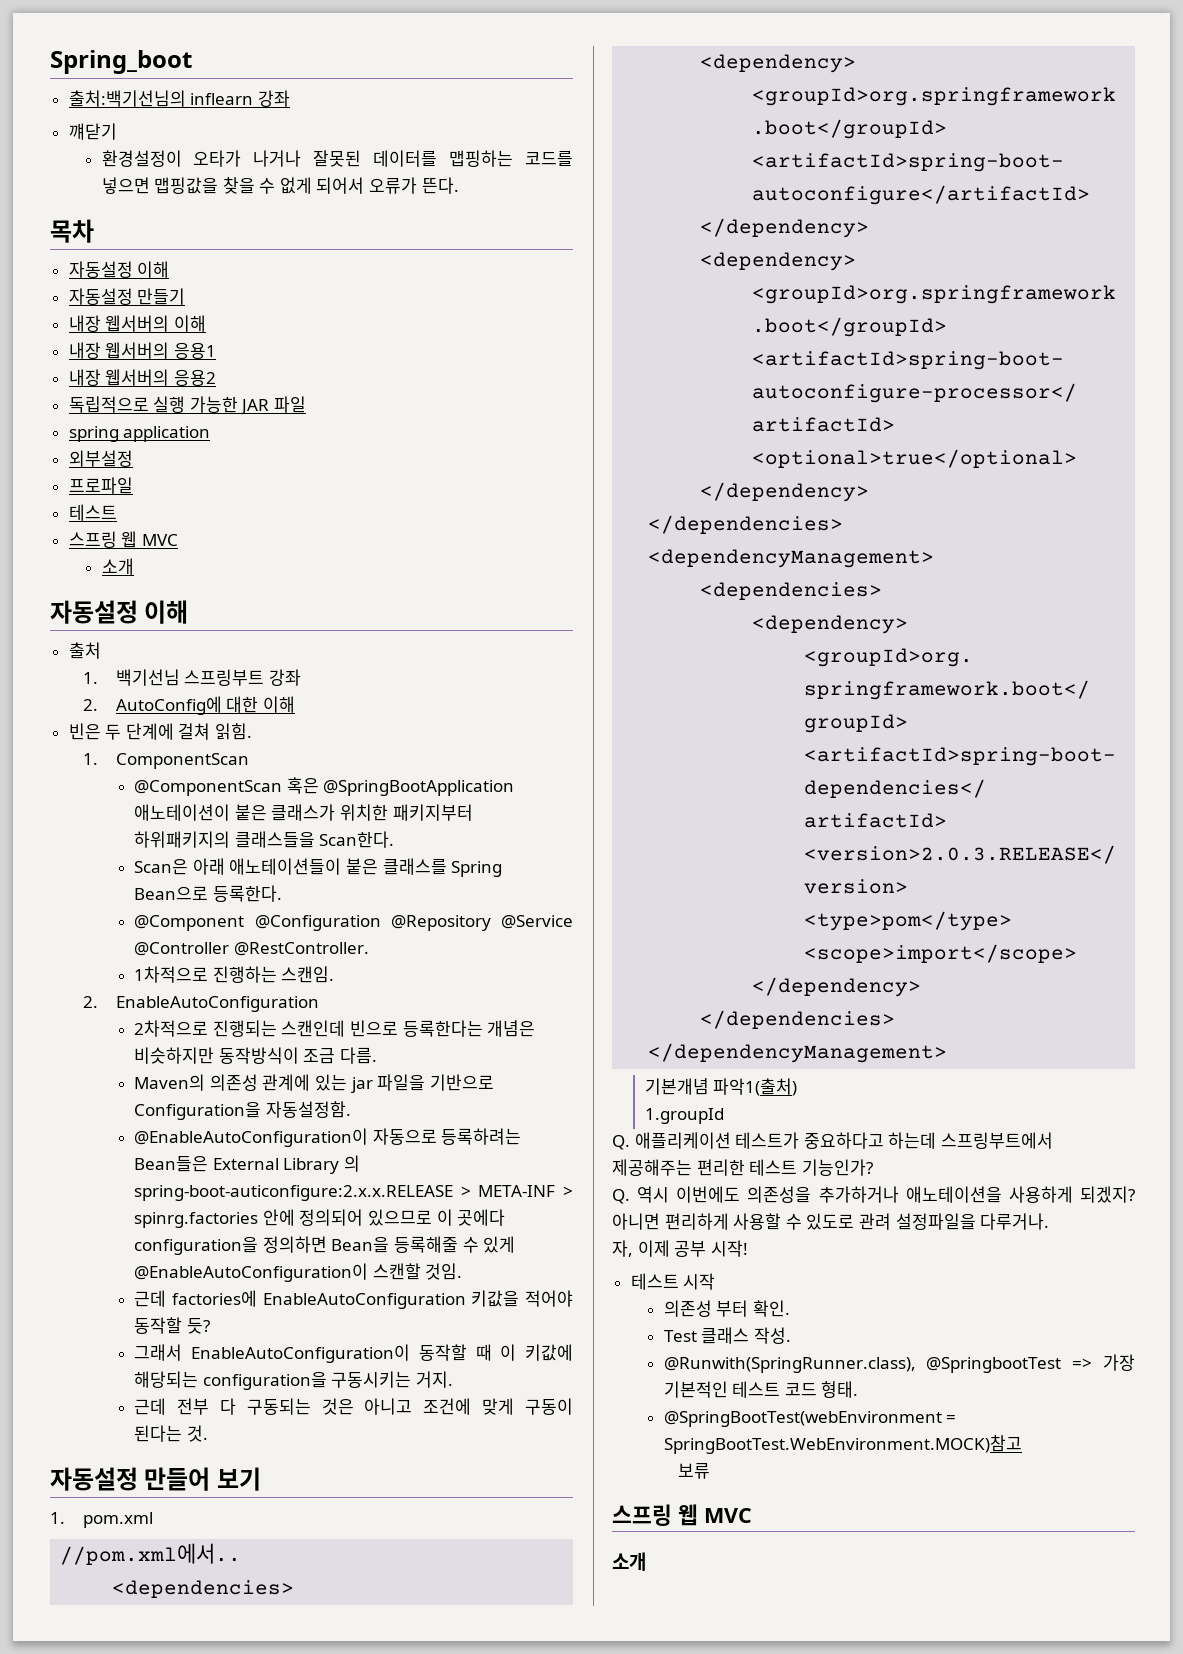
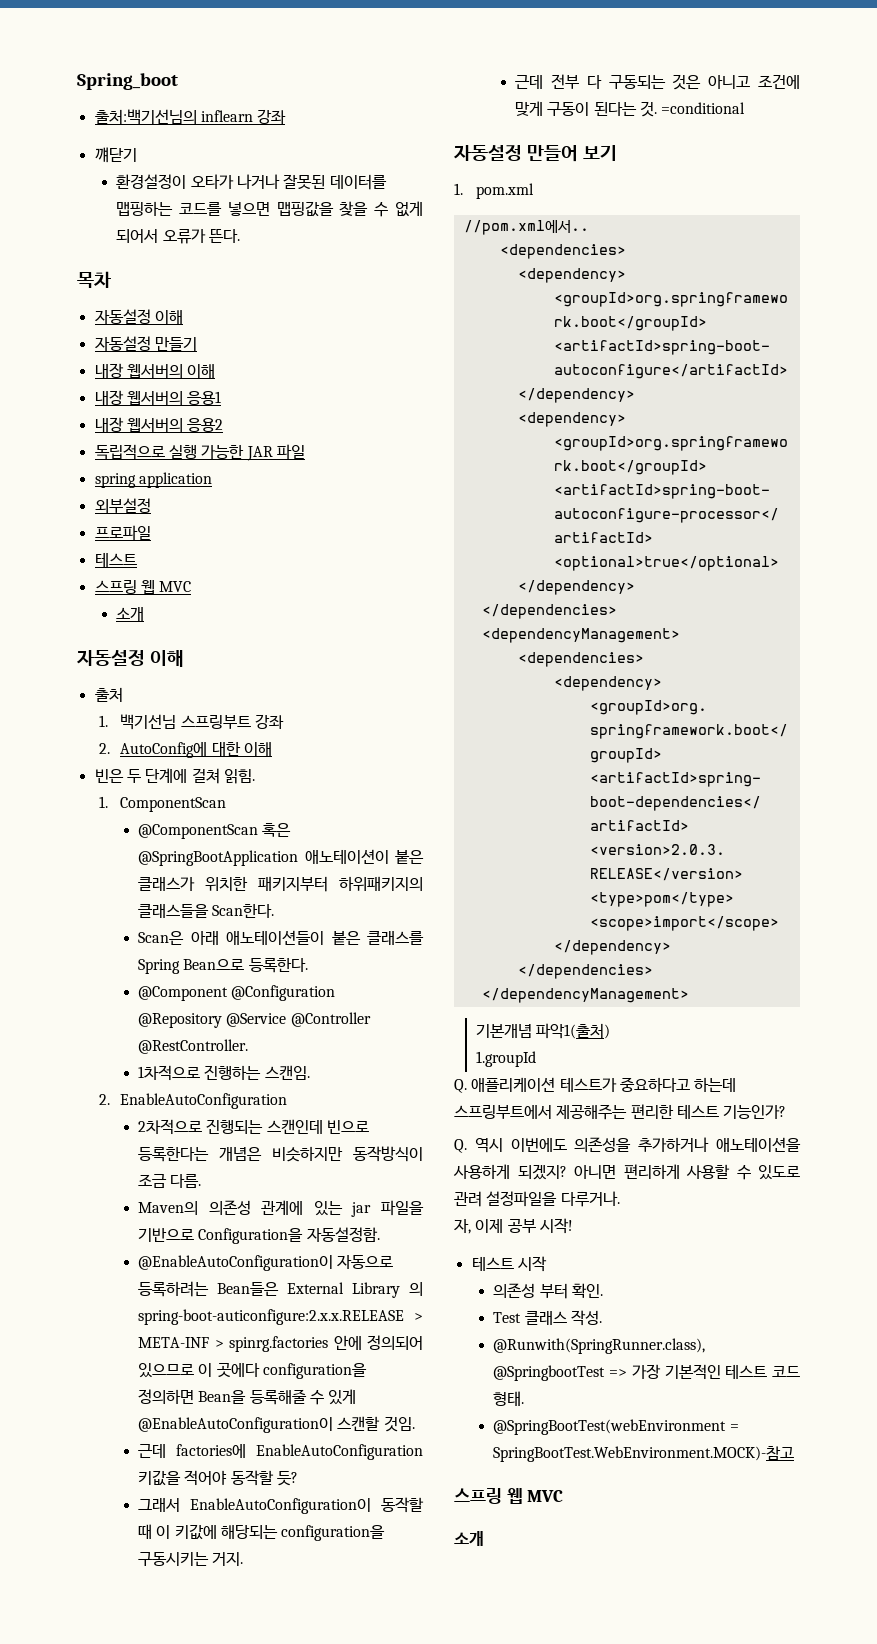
(208, 1433) none -> [661,102,746,114] =conditional
[663,1435,1022,1454] [677,1463,710,1479] SpringBootTest.WebEnvironment.MOCK)참고 // 보류 -> [493,1446,795,1462] SpringBootTest.WebEnvironment.MOCK)-참고

